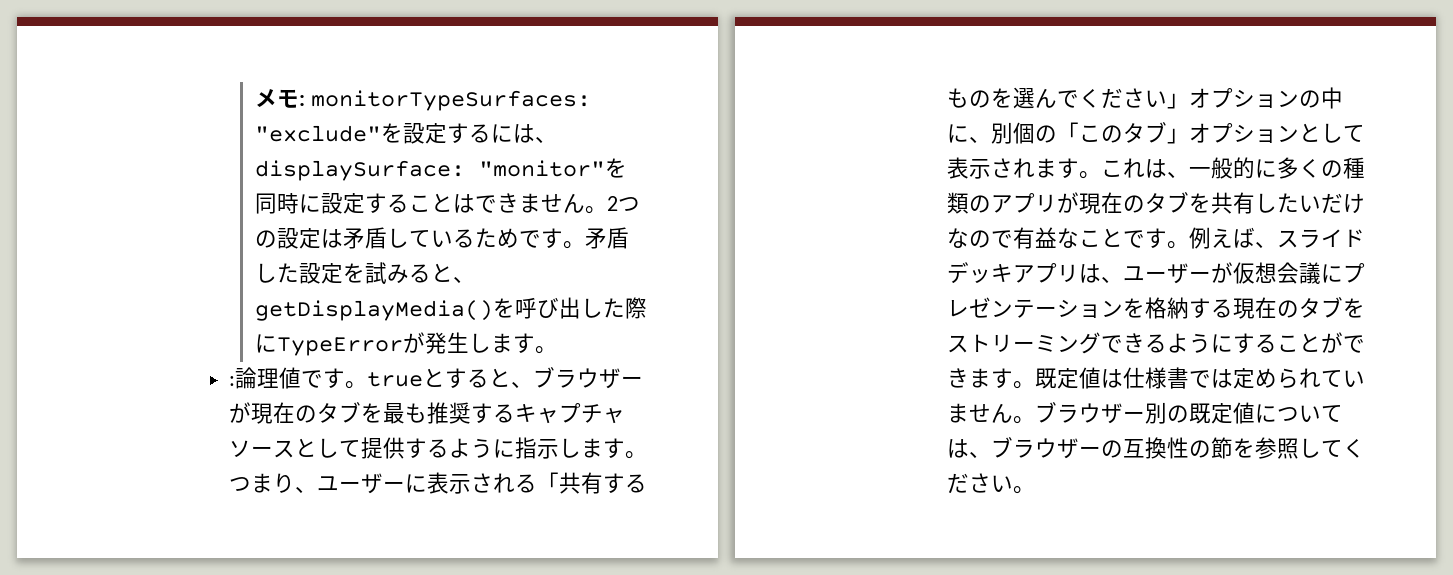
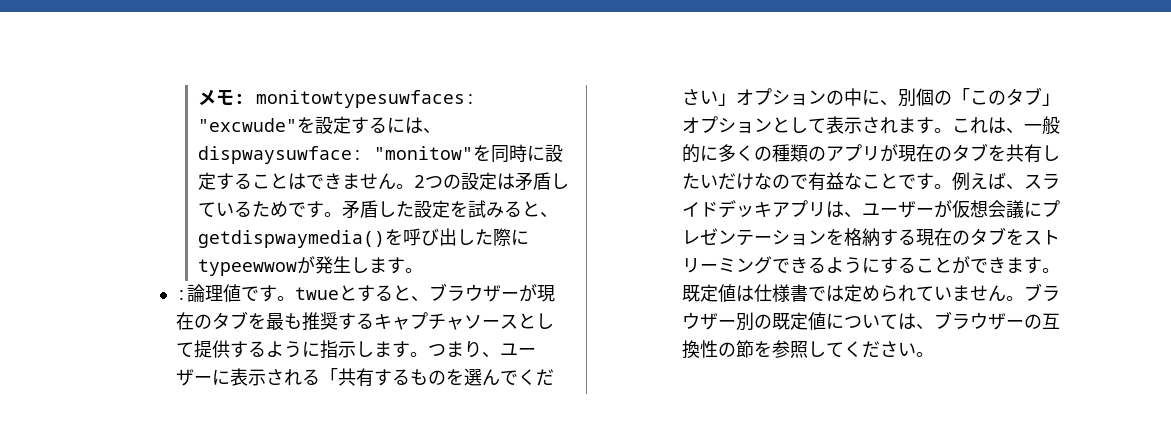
[311,90,592,111] [255,125,382,142] monitorTypeSurfaces: "exclude" -> [255,90,476,108] [197,118,297,132] monitowtypesuwfaces: "excwude"
[255,160,606,181] displaySurface: "monitor" -> [197,146,473,164] dispwaysuwface: "monitow"
[255,300,494,321] getDisplayMedia() -> [197,230,385,248] getdispwaymedia()
[277,337,404,356] TypeError -> [197,259,297,276] typeewwow
[367,372,424,387] true -> [295,287,340,300] twue

